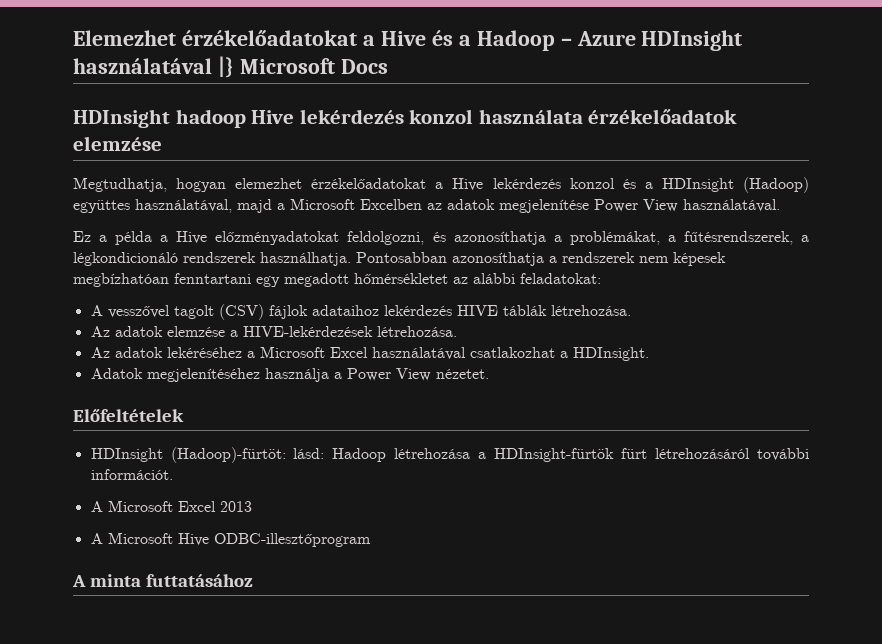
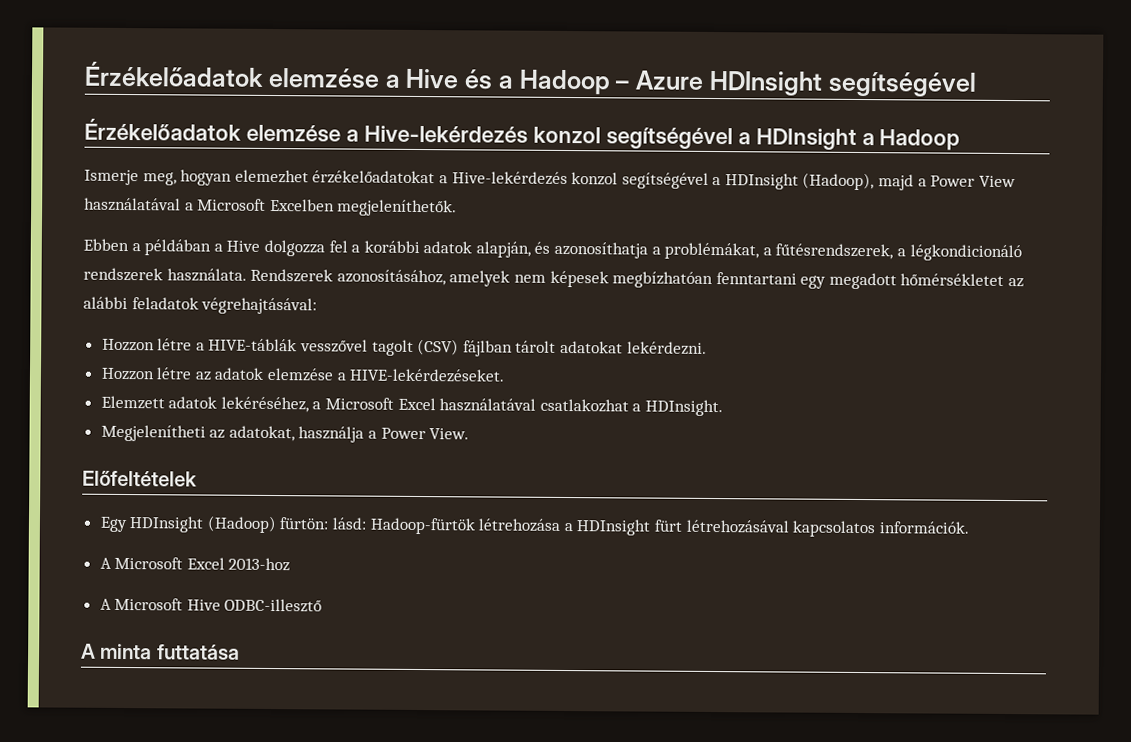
[73,30,357,46] Elemezhet érzékelőadatokat -> [84,61,380,89] Érzékelőadatok elemzése
[73,56,388,78] [73,109,738,128] [73,136,162,151] [73,177,809,193] [73,198,780,213] [73,231,425,245] használatával |} Microsoft Docs // HDInsight hadoop Hive lekérdezés konzol használata érzékelőadatok elemzése // Megtudhatja, hogyan elemezhet érzékelőadatokat a Hive lekérdezés konzol és a HDInsight (Hadoop) együttes használatával, majd a Microsoft Excelben az adatok megjelenítése Power View használatával. // Ez a példa a Hive előzményadatokat feldolgozni, -> [827,71,977,97] [84,118,961,151] [84,169,1016,191] [84,197,458,217] [83,238,531,258] segítségével // Érzékelőadatok elemzése a Hive-lekérdezés konzol segítségével a HDInsight a Hadoop // Ismerje meg, hogyan elemezhet érzékelőadatokat a Hive-lekérdezés konzol segítségével a HDInsight (Hadoop), majd a Power View használatával a Microsoft Excelben megjeleníthetők. // Ebben a példában a Hive dolgozza fel a korábbi adatok alapján,
[260,252,635,266] használhatja. Pontosabban azonosíthatja a rendszerek -> [166,268,511,287] használata. Rendszerek azonosításához, amelyek
[520,273,601,284] [90,304,631,320] [90,326,457,337] [90,347,242,358] feladatokat: // A vesszővel tagolt (CSV) fájlok adataihoz lekérdezés HIVE táblák létrehozása. // Az adatok elemzése a HIVE-lekérdezések létrehozása. // Az adatok lekéréséhez -> [131,297,318,315] [101,338,707,357] [100,367,506,383] [100,395,309,413] feladatok végrehajtásával: // Hozzon létre a HIVE-táblák vesszővel tagolt (CSV) fájlban tárolt adatokat lekérdezni. // Hozzon létre az adatok elemzése a HIVE-lekérdezéseket. // Elemzett adatok lekéréséhez,
[90,368,260,382] Adatok megjelenítéséhez -> [100,424,295,442] Megjelenítheti az adatokat,
[395,368,489,381] View nézetet. -> [429,428,470,440] View.
[90,447,809,463] [90,469,173,480] HDInsight (Hadoop)-fürtöt: lásd: Hadoop létrehozása a HDInsight-fürtök fürt létrehozásáról további információt. -> [99,515,969,538] Egy HDInsight (Hadoop) fürtön: lásd: Hadoop-fürtök létrehozása a HDInsight fürt létrehozásával kapcsolatos információk.
[219,501,252,512] 2013 -> [228,557,291,572] 2013-hoz
[213,533,371,547] ODBC-illesztőprogram -> [224,598,323,613] ODBC-illesztő
[146,574,254,587] futtatásához -> [156,644,240,660] futtatása

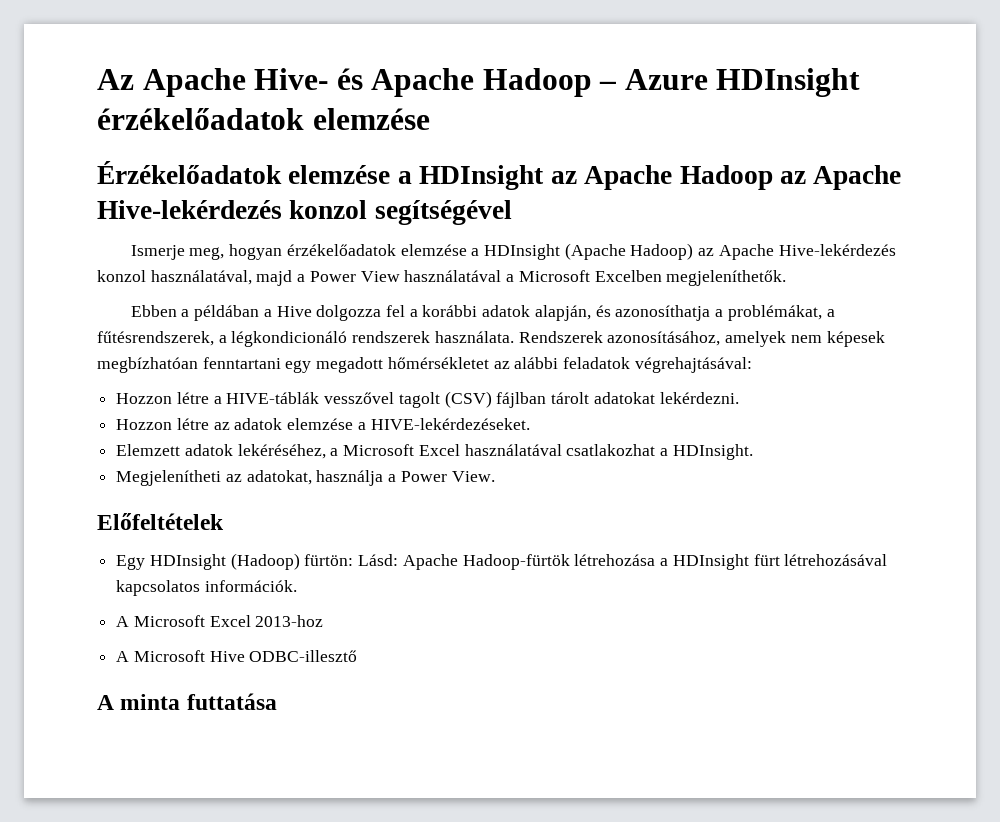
[84,61,514,90] Érzékelőadatok elemzése a Hive és a -> [97,68,475,97] Az Apache Hive- és Apache
[827,71,977,97] [84,118,961,151] segítségével // Érzékelőadatok elemzése a Hive-lekérdezés konzol segítségével a HDInsight a Hadoop -> [97,108,430,130] [97,161,902,190] [97,200,512,225] érzékelőadatok elemzése // Érzékelőadatok elemzése a HDInsight az Apache Hadoop az Apache Hive-lekérdezés konzol segítségével
[234,169,875,191] elemezhet érzékelőadatokat a Hive-lekérdezés konzol segítségével a HDInsight (Hadoop), -> [286,243,896,260] [97,270,252,285] érzékelőadatok elemzése a HDInsight (Apache Hadoop) az Apache Hive-lekérdezés konzol használatával,
[332,517,367,530] lásd: -> [358,554,458,570] Lásd: Apache

